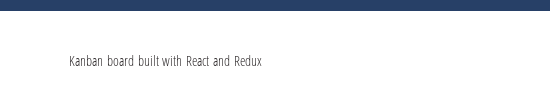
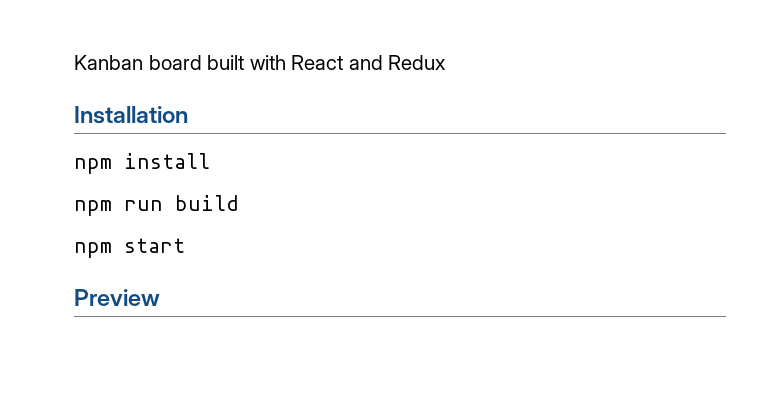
(262, 60) none -> [74,106,188,124] [74,153,210,174] [74,195,239,216] [74,238,185,258] [74,289,160,306] // Installation // npm install // npm run build // npm start // Preview

